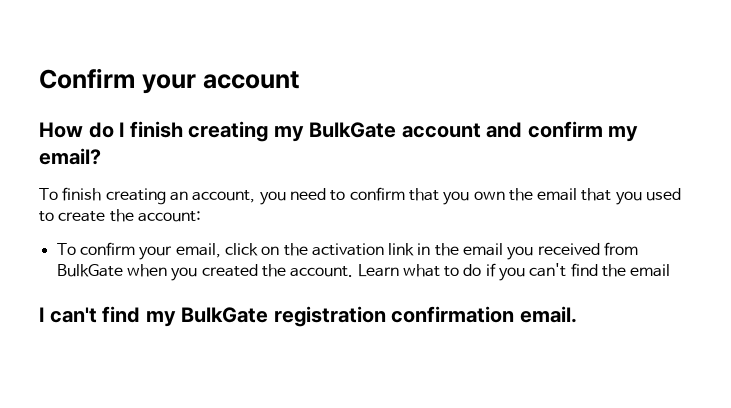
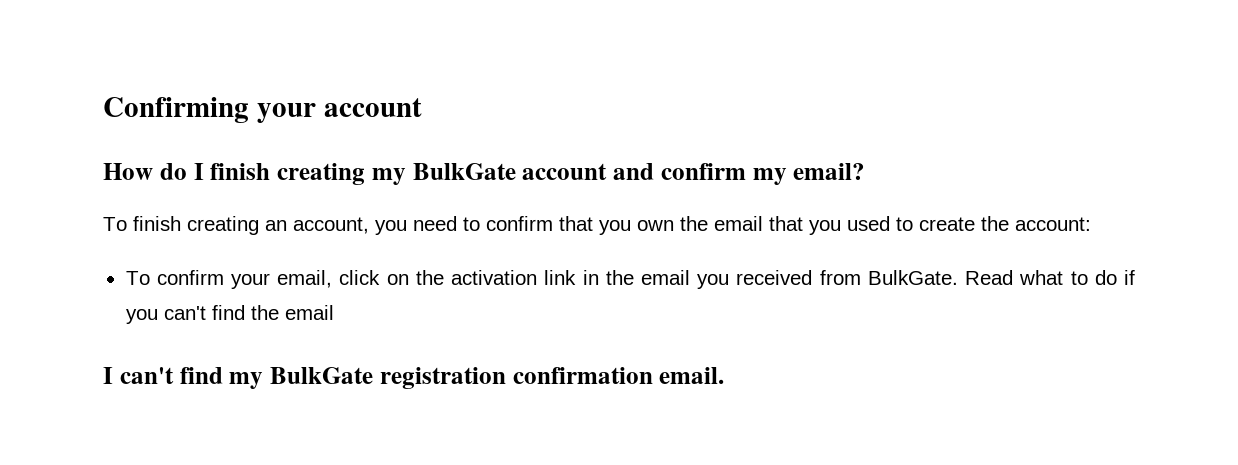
[39,68,135,89] Confirm -> [103,97,249,123] Confirming
[56,264,399,281] BulkGate when you created the account. Learn -> [867,270,1014,285] BulkGate. Read

